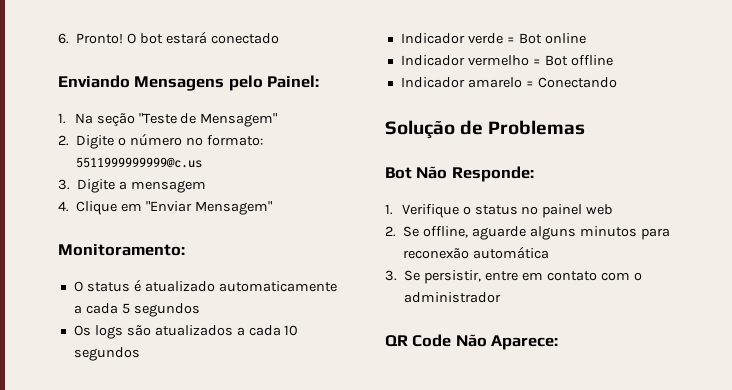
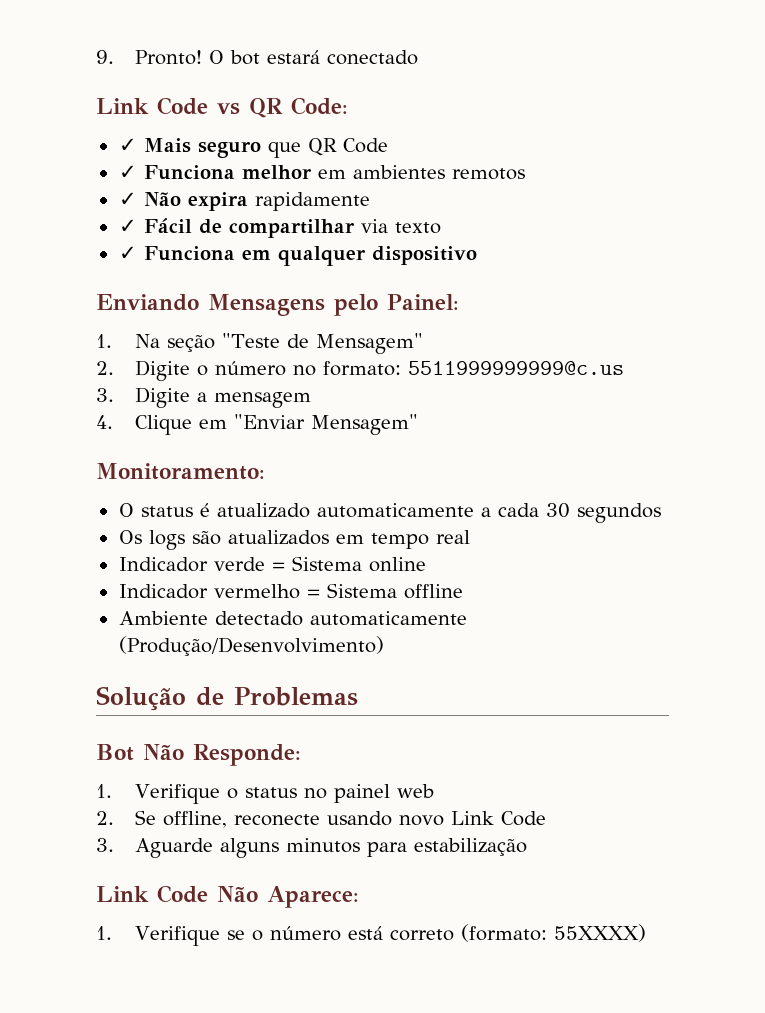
[58,33,69,44] 6. -> [96,50,114,64] 9.
(279, 38) none -> [96,97,348,118] [118,138,388,158] [118,165,525,180] [118,192,370,211] [118,218,441,238] [118,246,477,266] // Link Code vs QR Code: // ✓ Mais seguro que QR Code // ✓ Funciona melhor em ambientes remotos // ✓ Não expira rapidamente // ✓ Fácil de compartilhar via texto // ✓ Funciona em qualquer dispositivo
[121,303,130,314] 5 -> [545,503,570,518] 30
[236,325,299,336] [73,347,140,361] a cada 10 segundos -> [335,530,470,549] em tempo real
[518,33,542,44] Bot -> [291,556,362,571] Sistema
[544,55,568,66] Bot -> [326,583,397,598] Sistema
[400,77,617,88] Indicador amarelo = Conectando -> [118,611,467,626] [118,636,384,656] Ambiente detectado automaticamente (Produção/Desenvolvimento)
[472,226,670,240] [403,246,550,259] [385,270,642,284] [404,292,502,303] [385,334,559,350] aguarde alguns minutos para reconexão automática // 3. Se persistir, entre em contato com o administrador // QR Code Não Aparece: -> [233,811,546,826] [96,838,527,858] [96,885,359,908] [96,924,646,946] reconecte usando novo Link Code // 3. Aguarde alguns minutos para estabilização // Link Code Não Aparece: // 1. Verifique se o número está correto (formato: 55XXXX)

